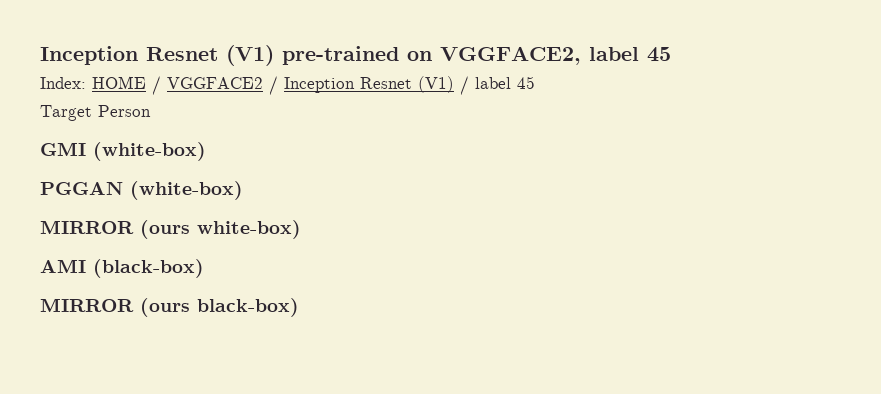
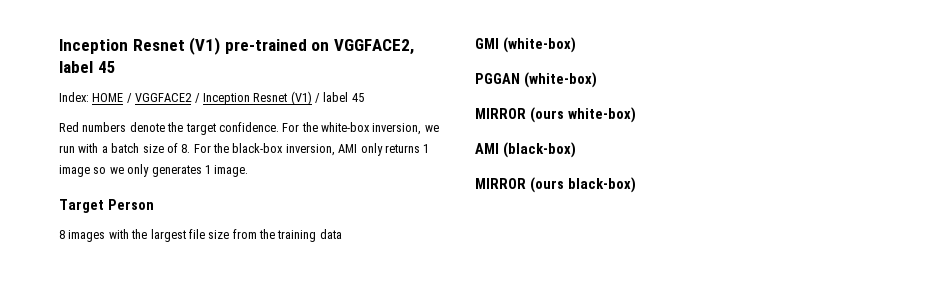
[40,105,151,121] Target Person -> [59,122,439,135] [59,143,430,156] [59,164,249,177] [59,199,154,213] [59,229,342,242] Red numbers denote the target confidence. For the white-box inversion, we run with a batch size of 8. For the black-box inversion, AMI only returns 1 image so we only generates 1 image. // Target Person // 8 images with the largest file size from the training data

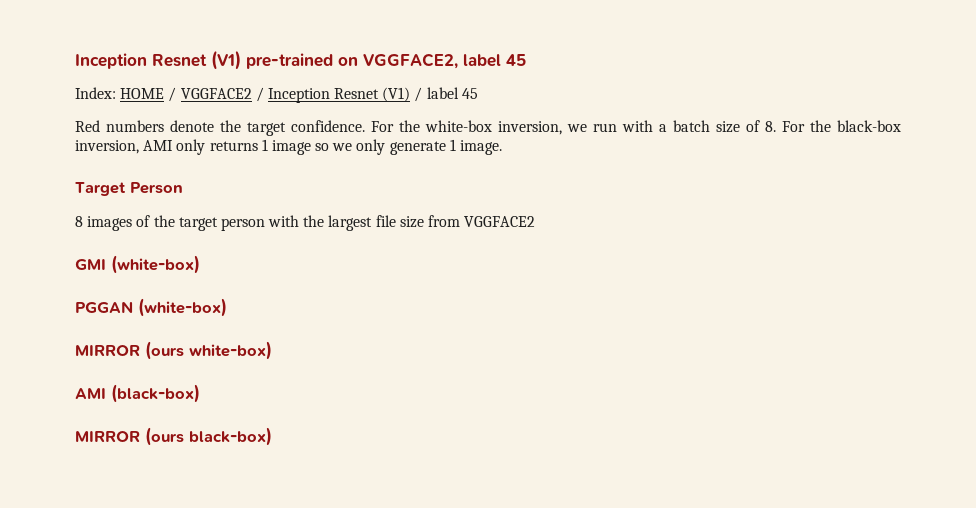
[151,165,202,177] generates -> [389,141,446,155] generate
(106, 236) none -> [136,215,265,231] of the target person
[259,229,342,242] the training data -> [464,216,536,227] VGGFACE2

